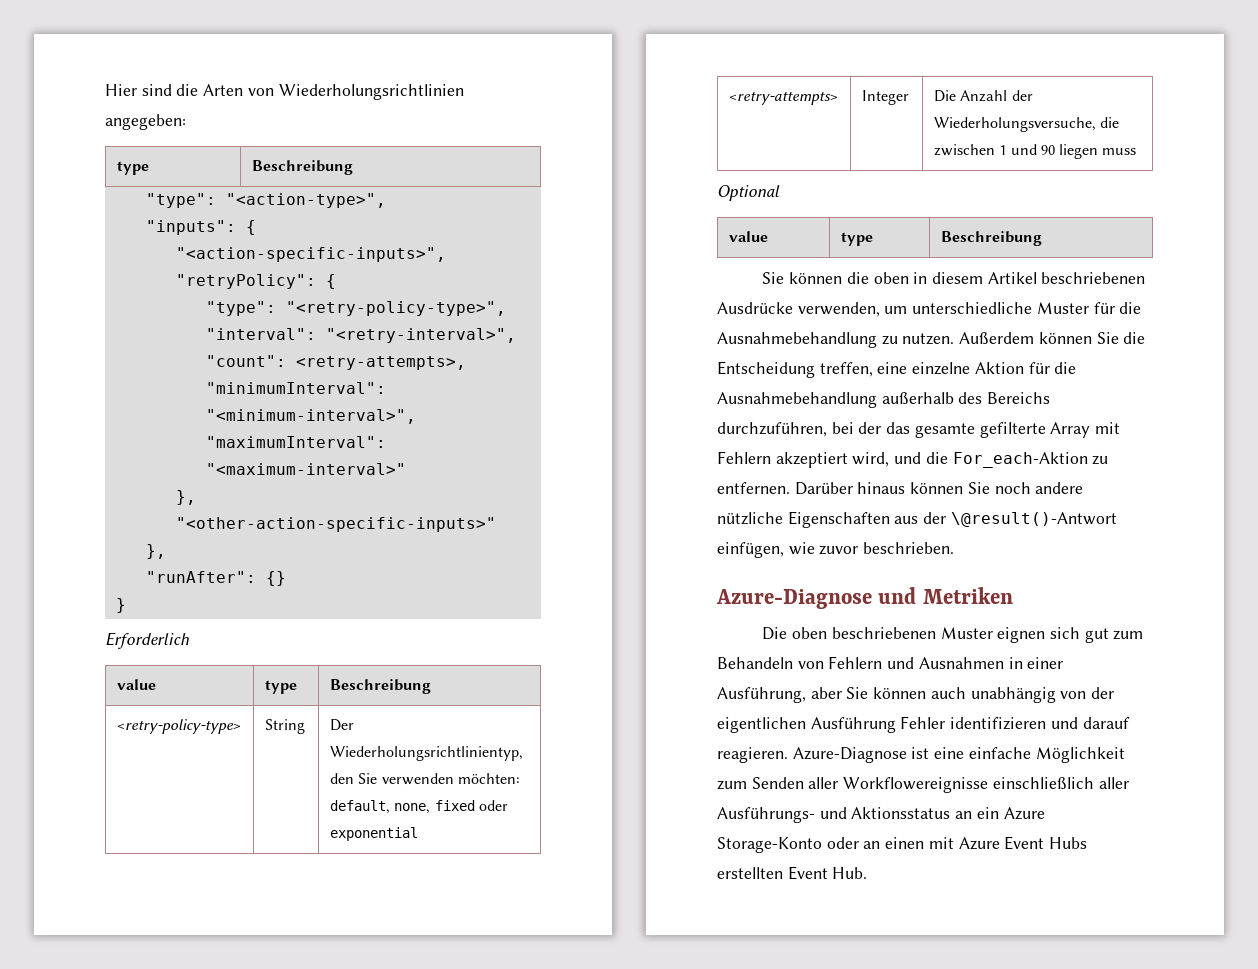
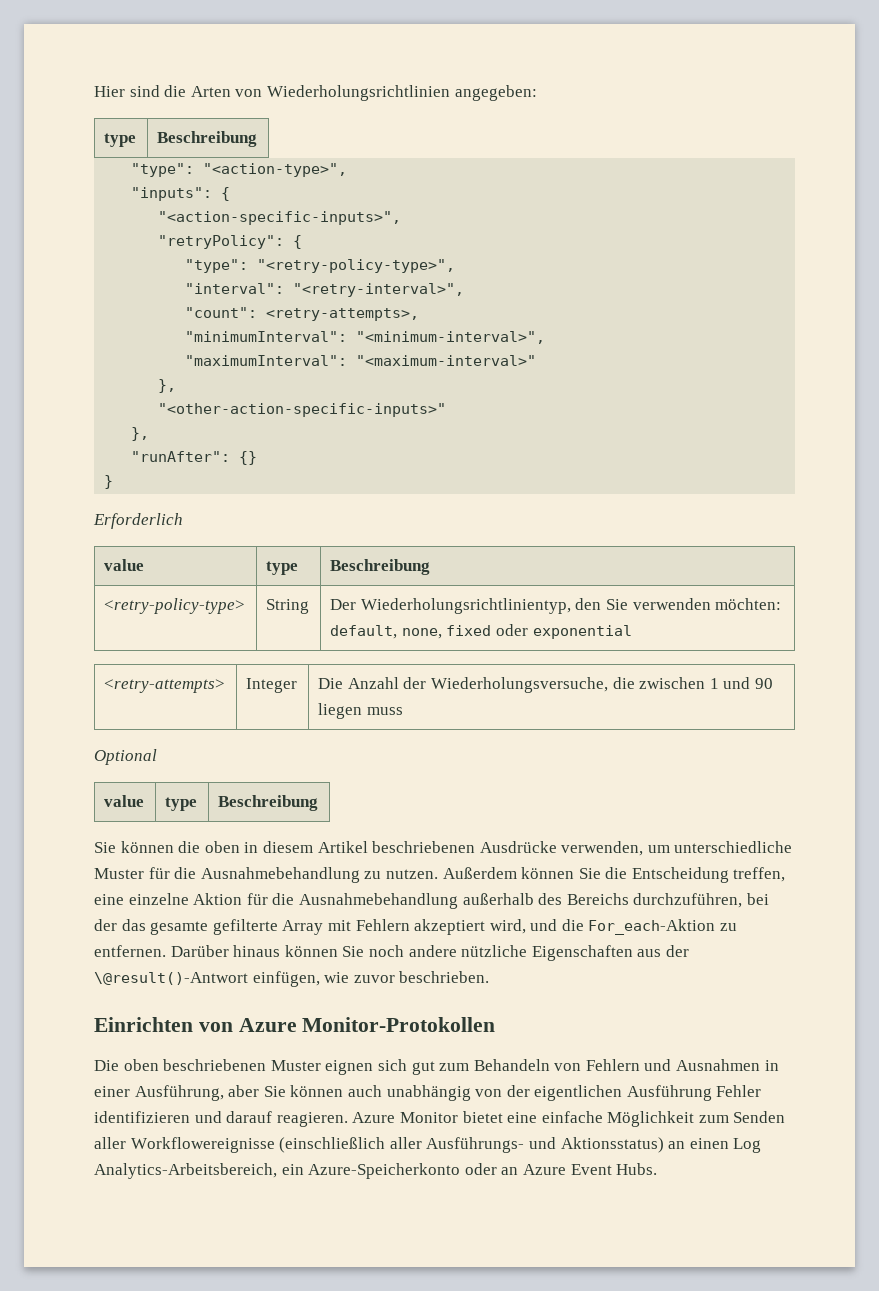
[716,587,1013,609] Azure-Diagnose und Metriken -> [94,1017,496,1032] Einrichten von Azure Monitor-Protokollen
[792,747,930,763] Azure-Diagnose ist -> [352,1111,503,1123] Azure Monitor bietet
[992,777,1094,790] einschließlich -> [279,1137,386,1153] (einschließlich
[851,807,1045,820] [717,836,1088,853] [717,866,868,880] Aktionsstatus an ein Azure Storage-Konto oder an einen mit Azure Event Hubs erstellten Event Hub. -> [560,1137,762,1153] [94,1163,658,1179] Aktionsstatus) an einen Log Analytics-Arbeitsbereich, ein Azure-Speicherkonto oder an Azure Event Hubs.

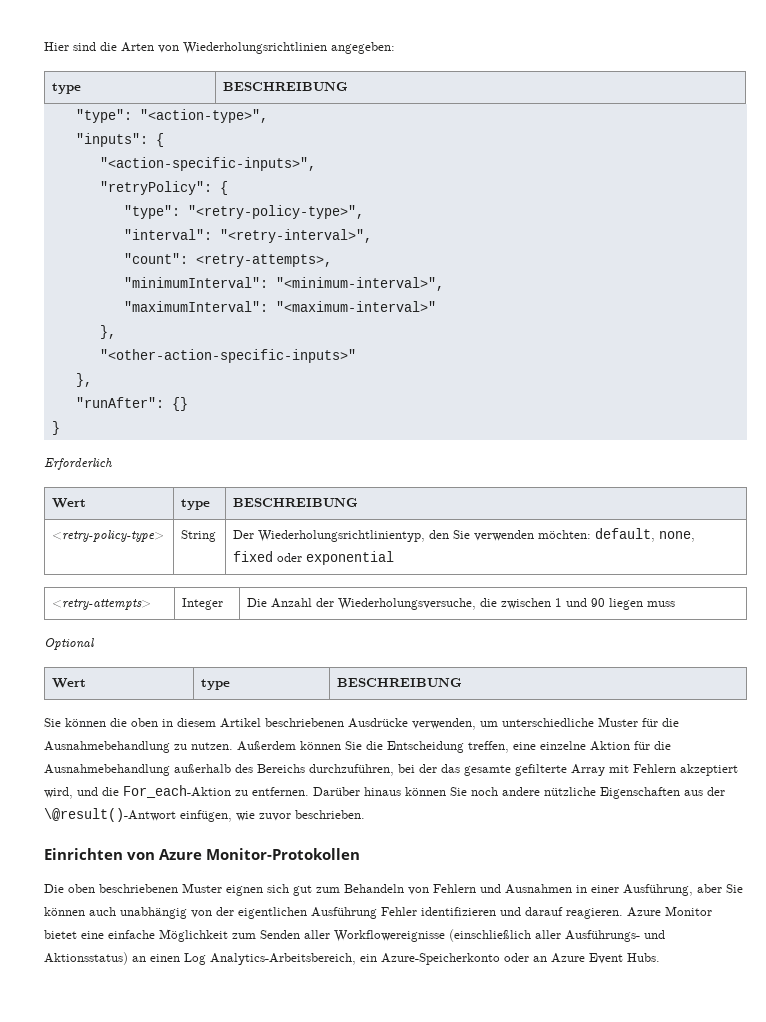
[157,131,258,147] Beschreibung -> [223,82,349,91] BESCHREIBUNG
[104,559,145,571] [266,561,299,575] [330,559,431,575] value | type | Beschreibung -> [52,498,87,508] [181,499,211,510] [233,498,359,507] Wert | type | BESCHREIBUNG
[104,795,145,807] [165,797,198,811] [218,795,319,811] value | type | Beschreibung -> [52,678,87,688] [201,679,231,690] [337,678,463,687] Wert | type | BESCHREIBUNG

